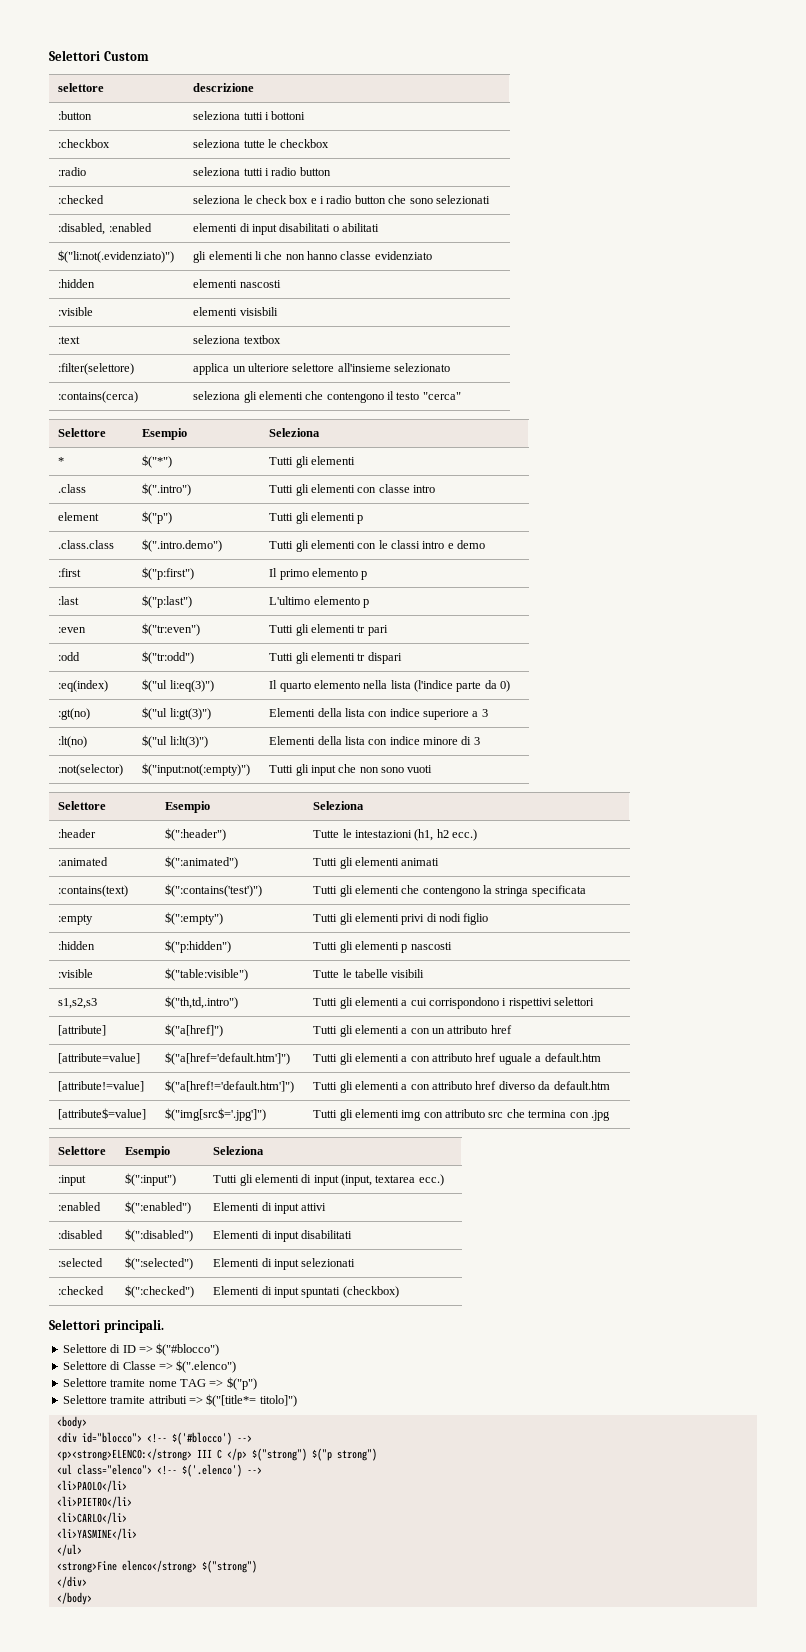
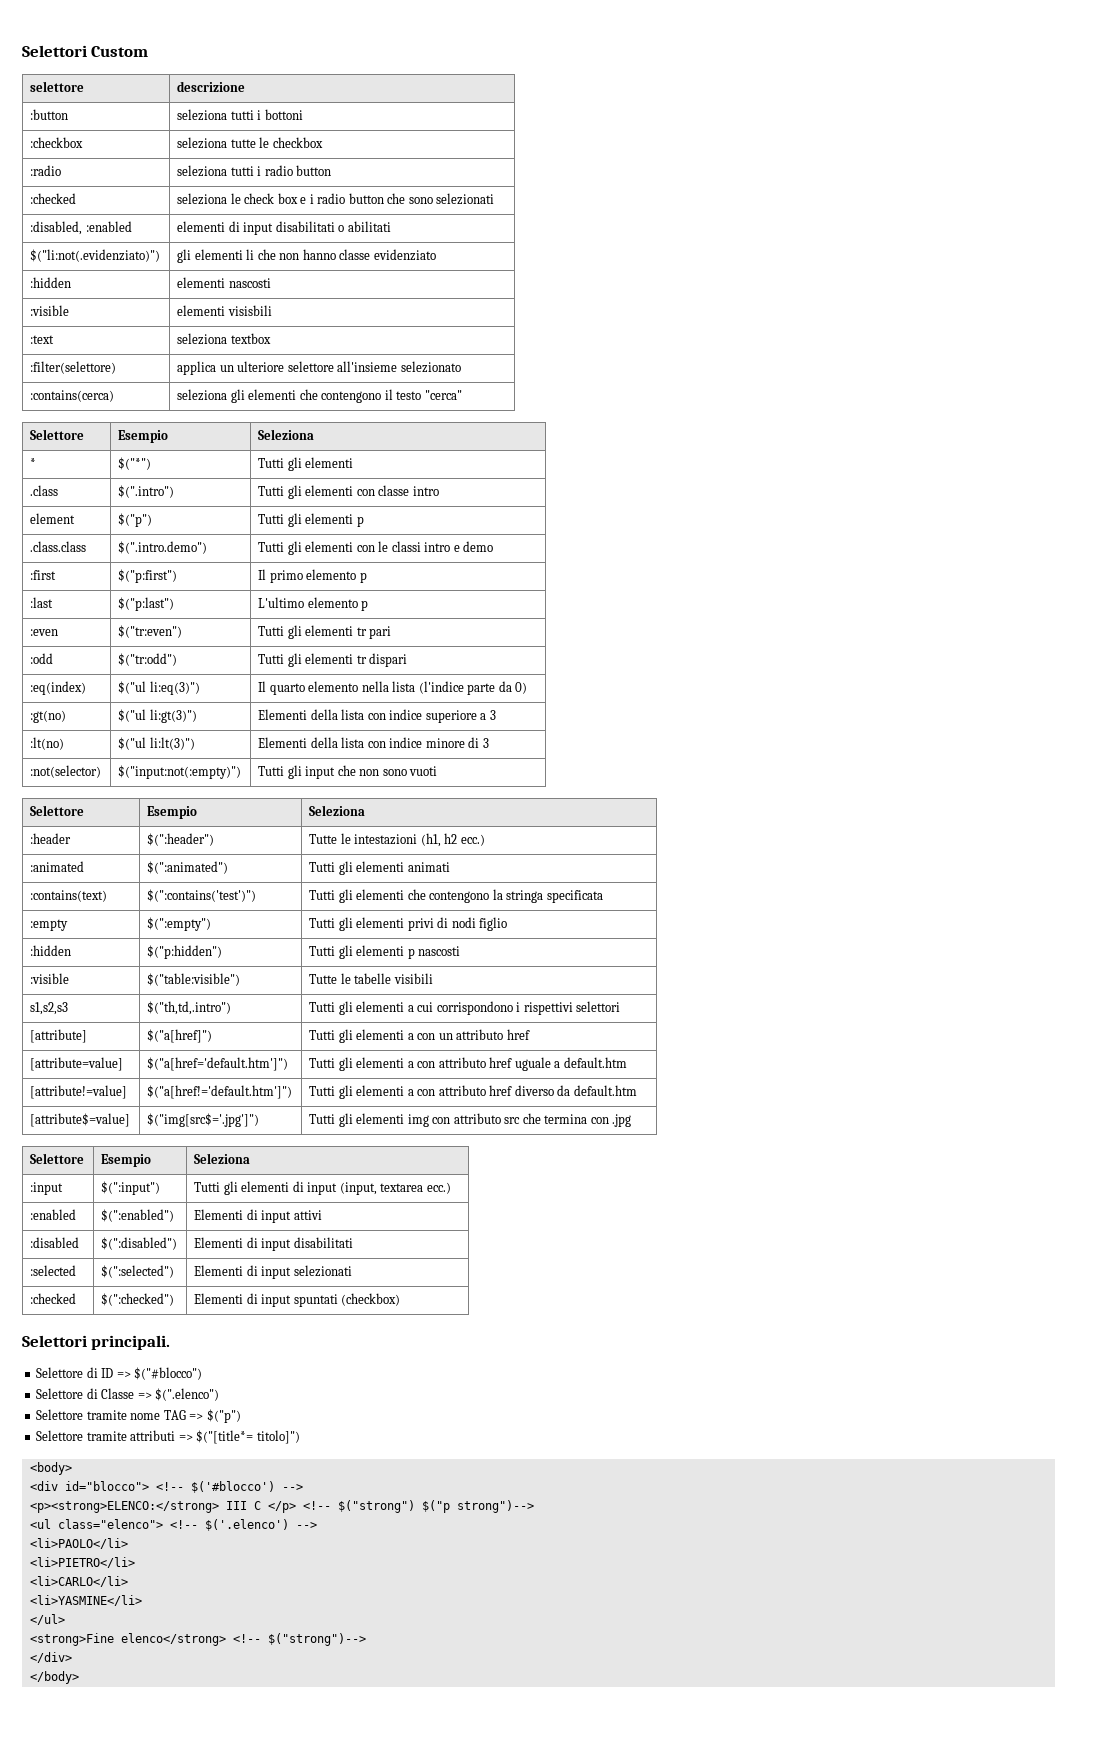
(247, 1454) none -> [302,1501,331,1510] <!--
[336,1448,377,1461] strong") -> [456,1500,534,1513] strong")-->
[201,1560,257,1573] $("strong") -> [232,1633,366,1646] <!-- $("strong")-->

